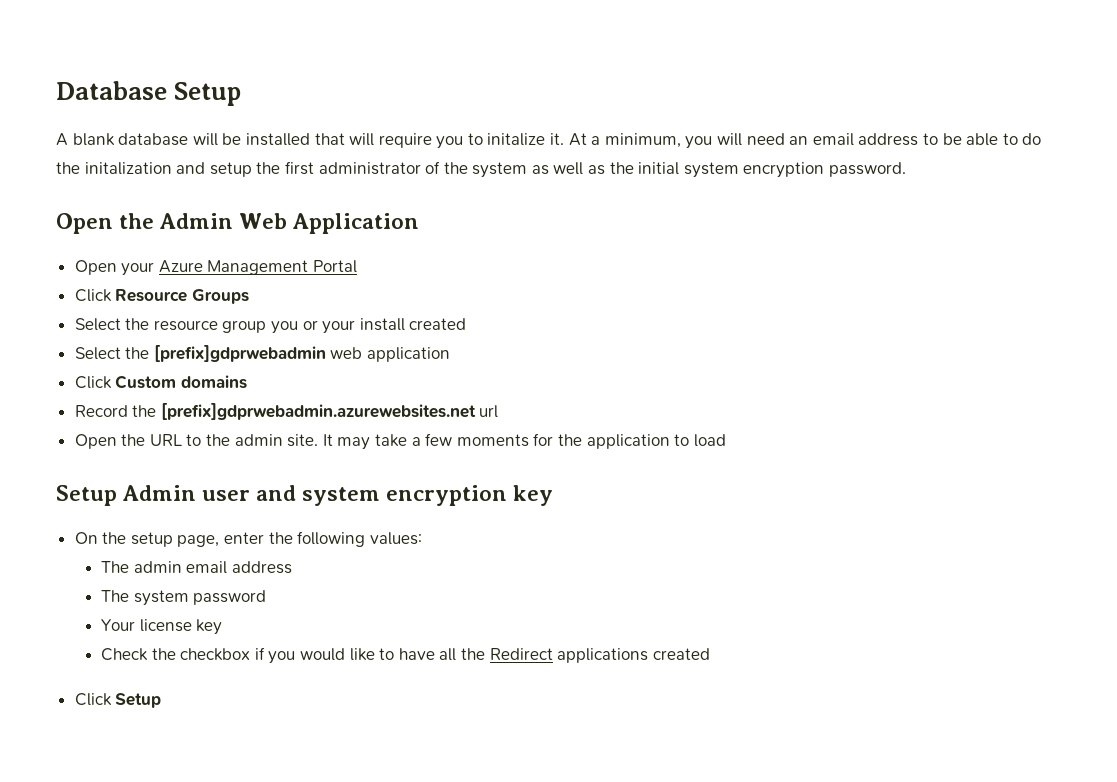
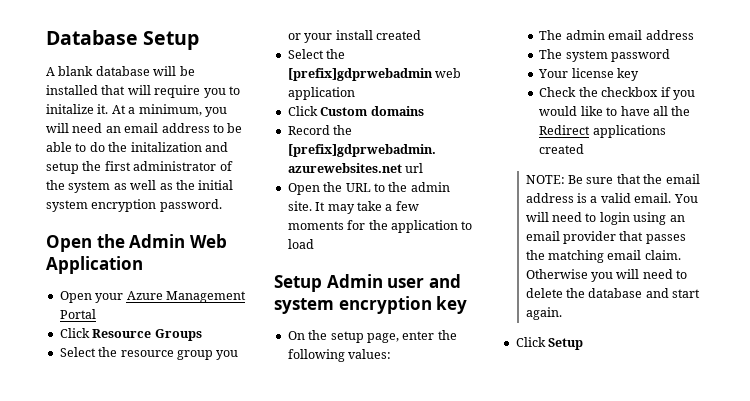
(710, 654) none -> [525,174,700,184] [525,193,698,203] [525,212,685,225] [525,231,686,244] [525,250,681,263] [525,269,688,282] [525,288,701,298] [525,307,562,320] // NOTE: Be sure that the email address is a valid email. You will need to login using an email provider that passes the matching email claim. Otherwise you will need to delete the database and start again.

